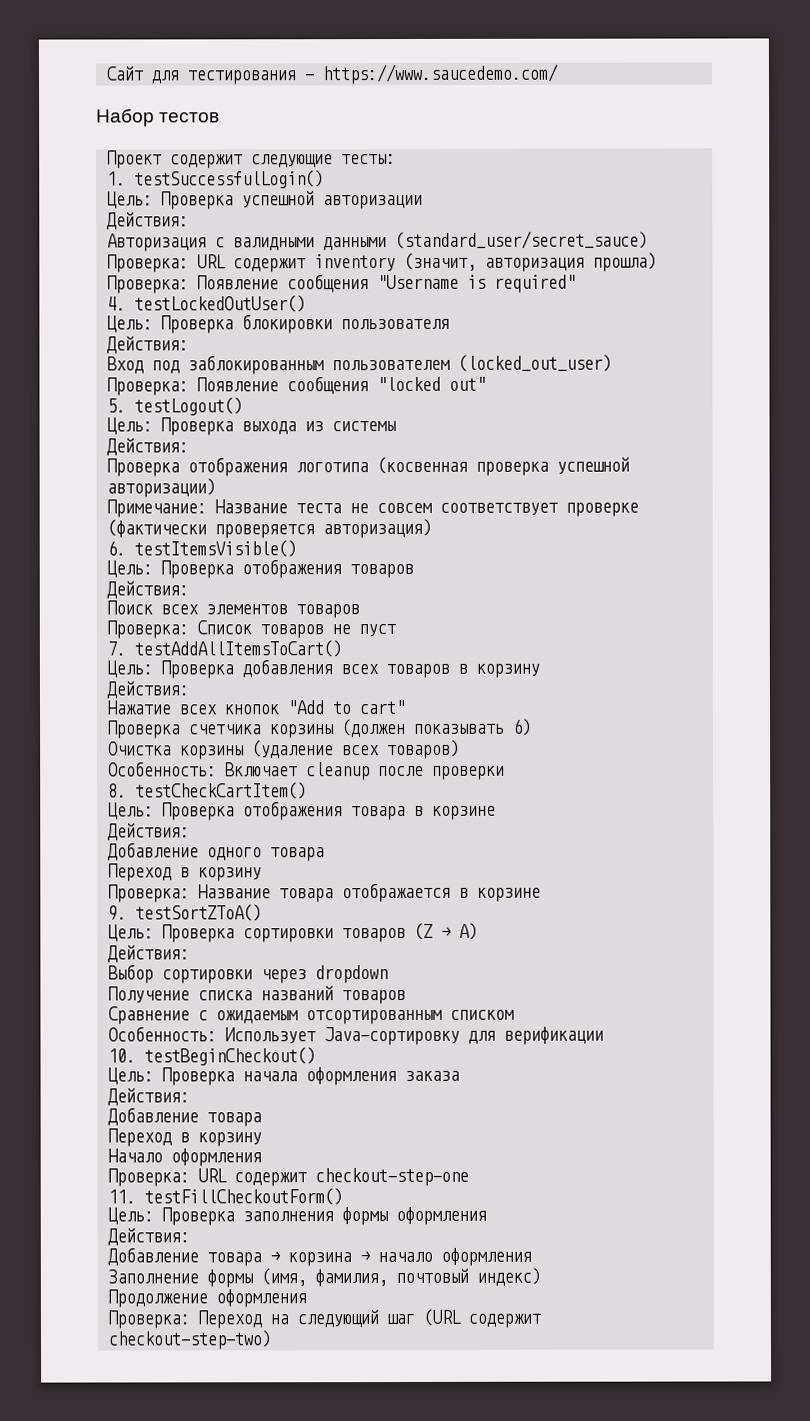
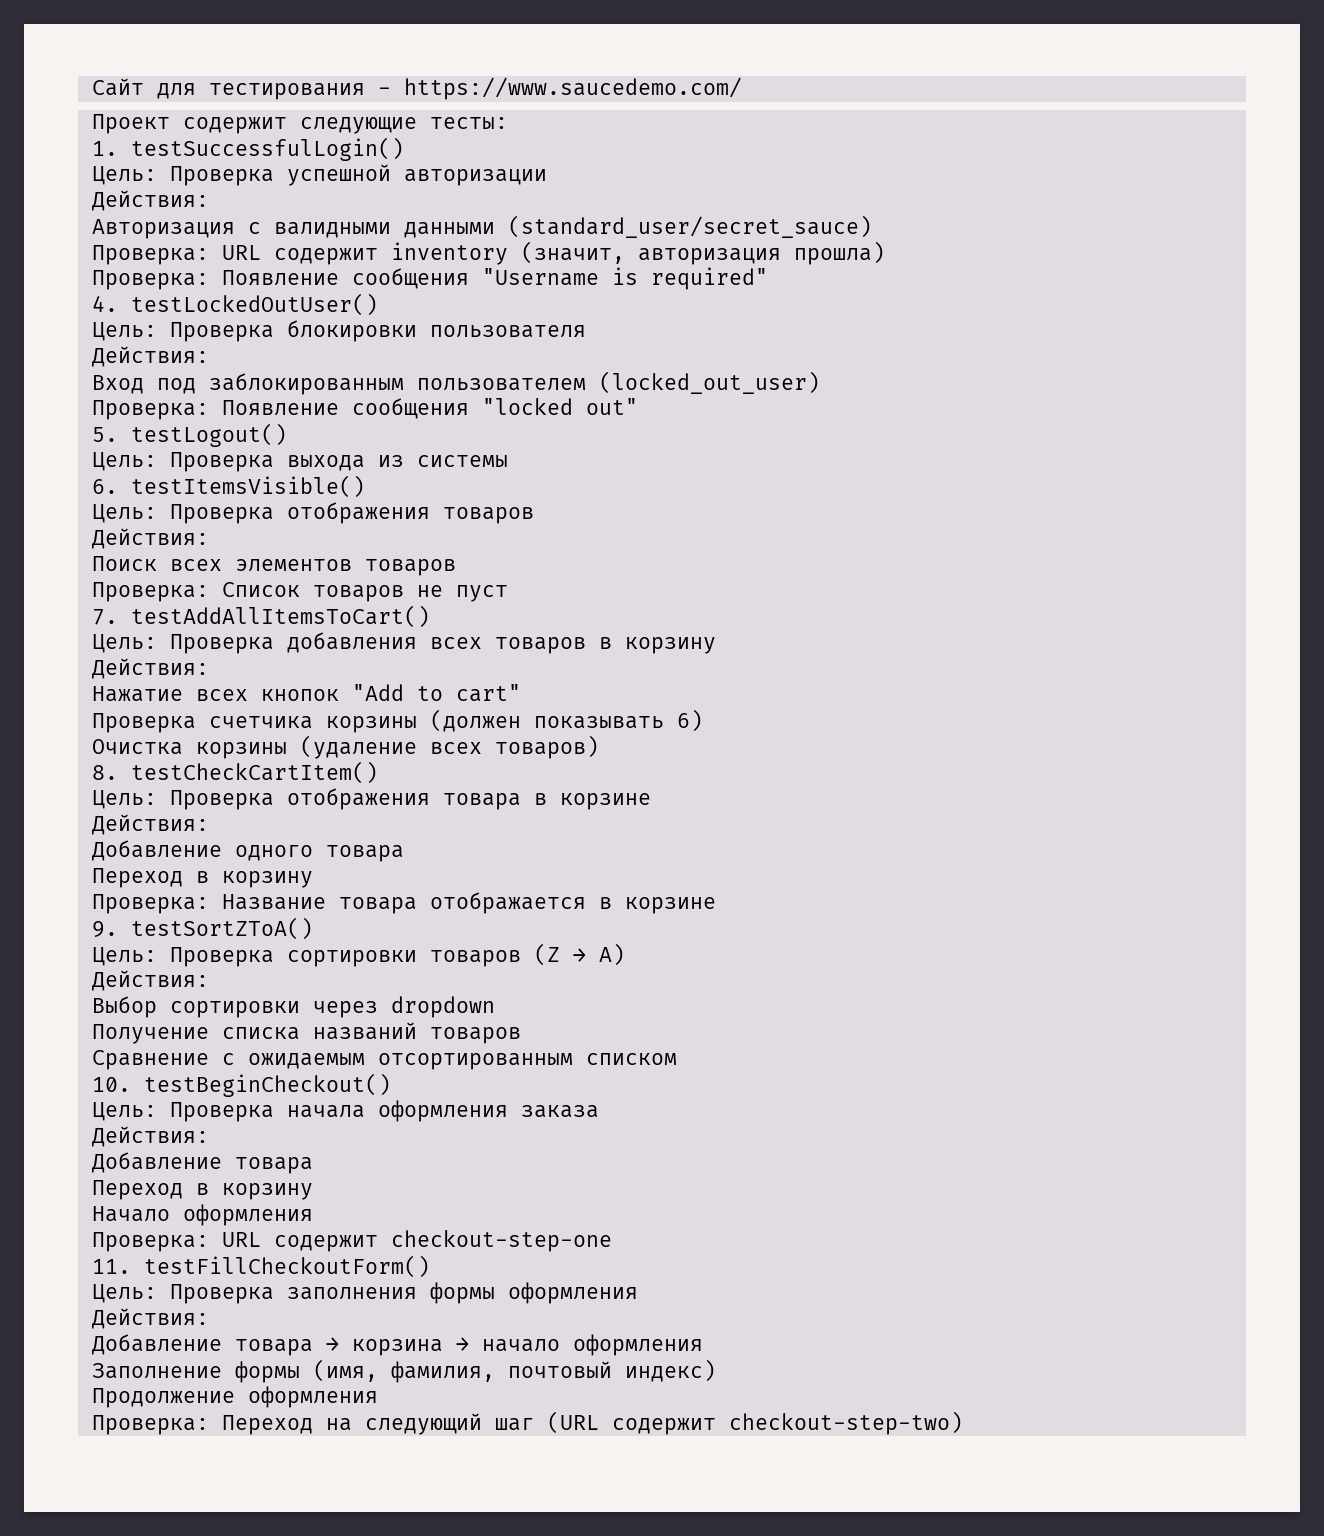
[96,108,221,127] // Набор тестов -> (742, 88) none
[106,437,190,456] [107,456,631,477] [107,478,217,498] [107,499,640,518] [107,518,433,539] // Действия: // Проверка отображения логотипа (косвенная проверка успешной авторизации) // Примечание: Название теста не совсем соответствует проверке (фактически проверяется авторизация) -> (508, 461) none
[108,761,506,781] // Особенность: Включает cleanup после проверки -> (599, 747) none
[108,1026,605,1046] // Особенность: Использует Java-сортировку для верификации -> (677, 1059) none

